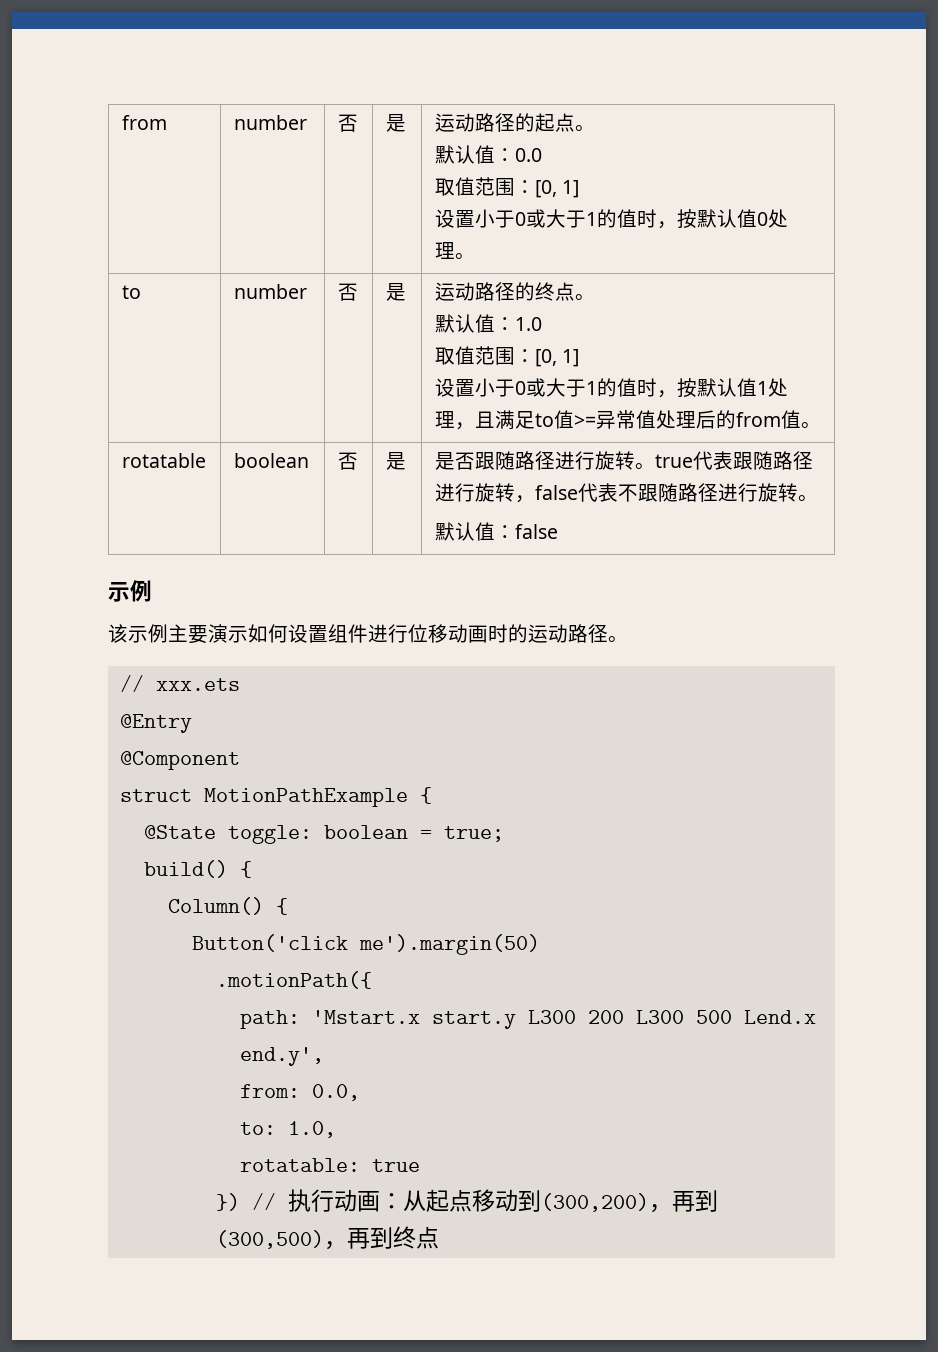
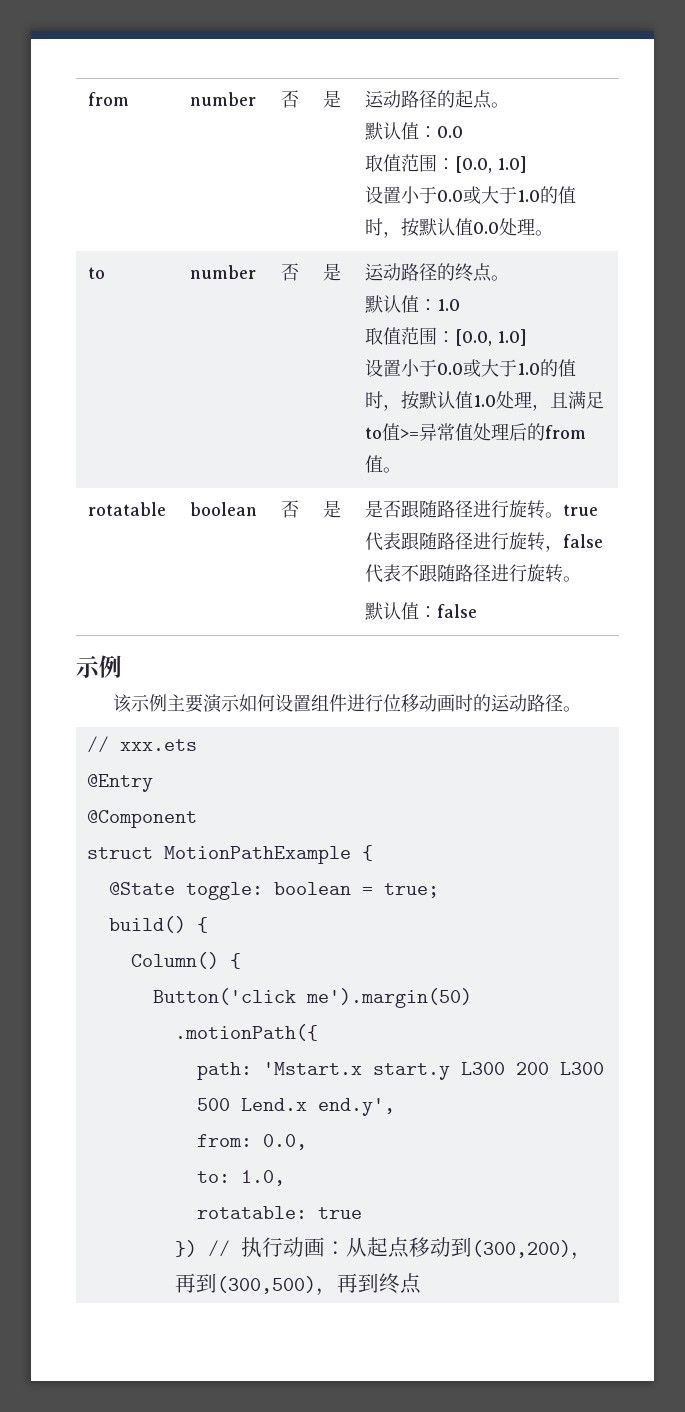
[534,180,580,198] [434,209,768,229] [0, 1] // 设置小于0或大于1的值时，按默认值0 -> [454,156,527,173] [364,186,576,204] [364,218,499,238] [0.0, 1.0] // 设置小于0.0或大于1.0的值时，按默认值0.0
[534,349,580,367] [434,378,768,398] [0, 1] // 设置小于0或大于1的值时，按默认值1 -> [454,329,527,346] [364,359,576,377] [364,391,496,411] [0.0, 1.0] // 设置小于0.0或大于1.0的值时，按默认值1.0

